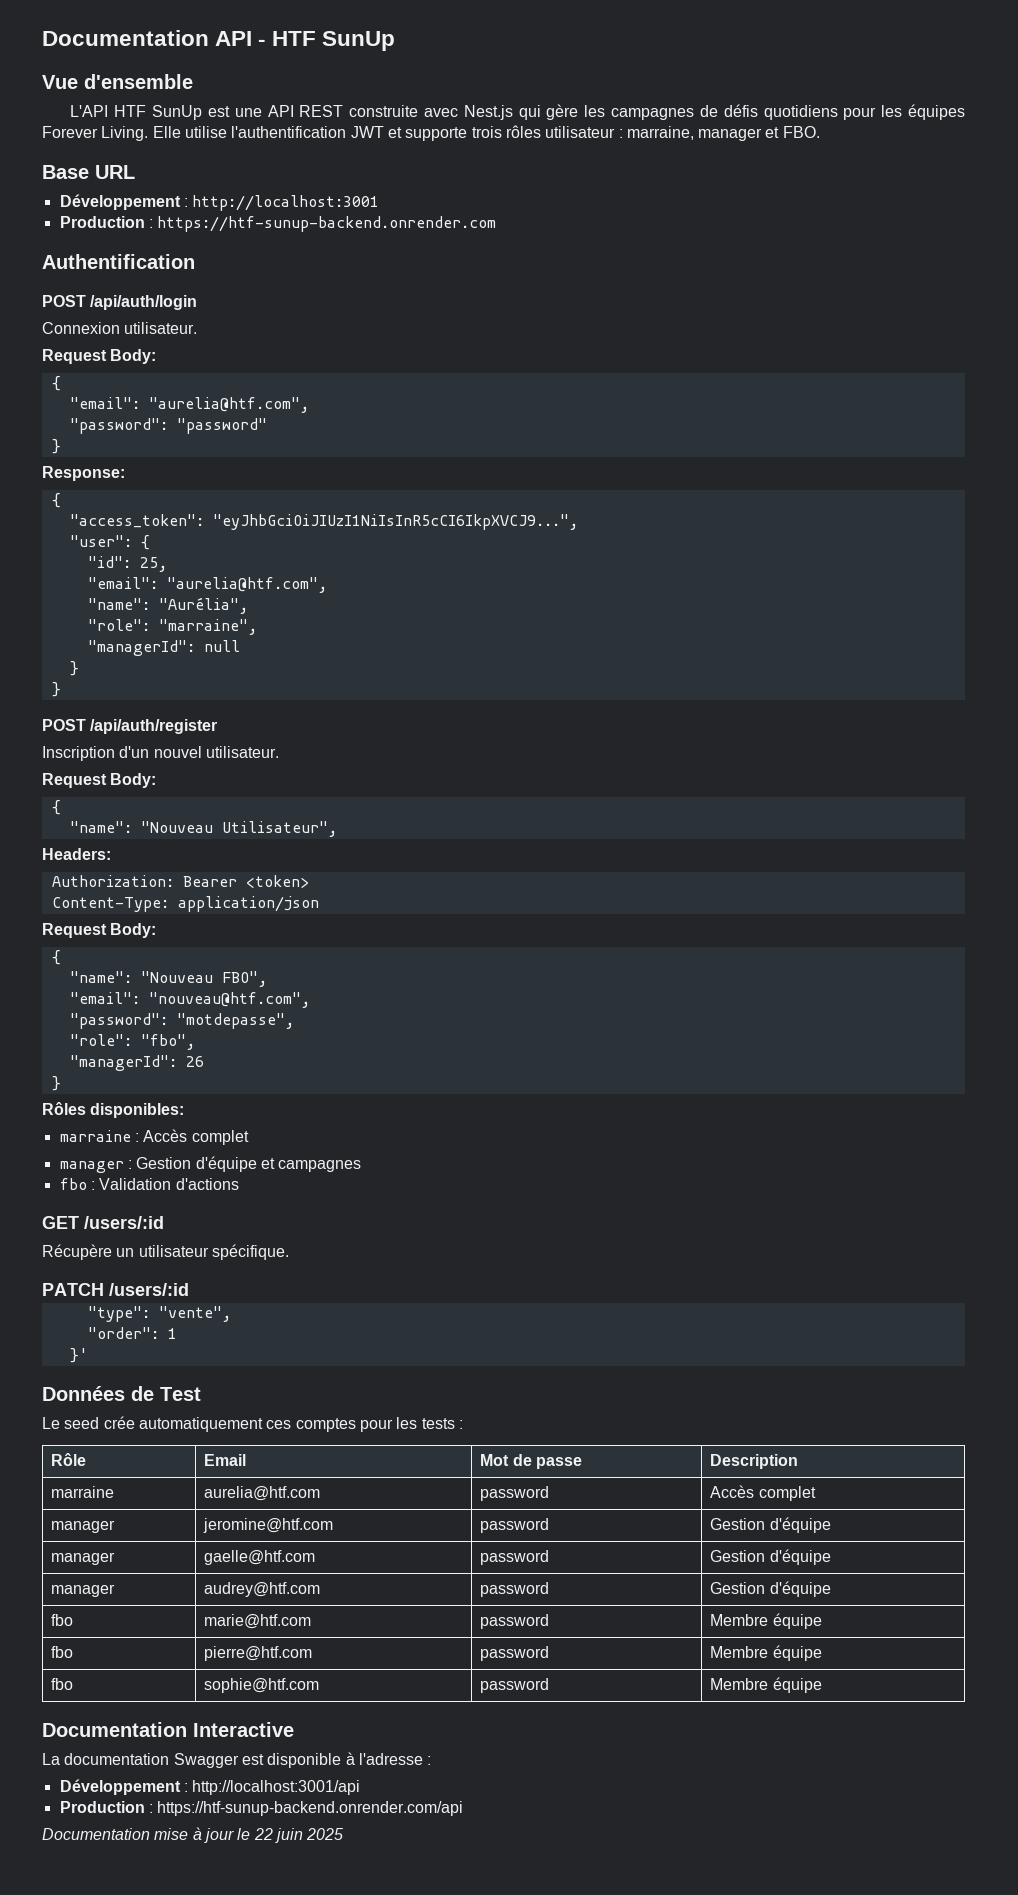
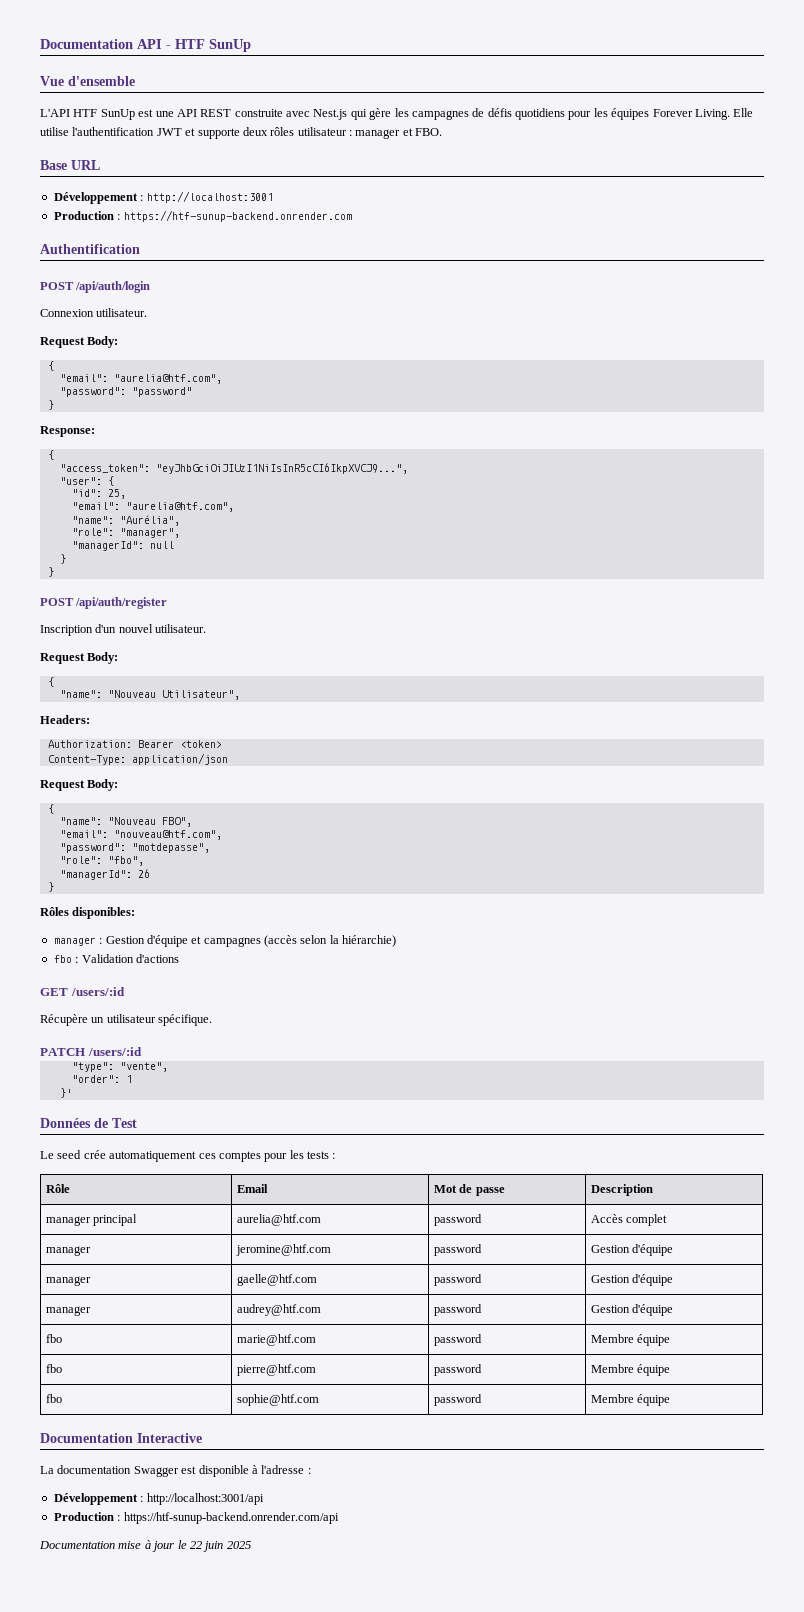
[471,126,502,138] trois -> [242,127,268,136] deux
[626,126,694,140] marraine, -> (352, 133) none
[158,619,257,635] "marraine", -> [119,528,180,538] "manager",
[59,1129,249,1145] // marraine : Accès complet -> (136, 913) none
(362, 1166) none -> [264,935,397,947] (accès selon la hiérarchie)
[51,1486,115,1498] marraine -> [45,1214,138,1226] manager principal

